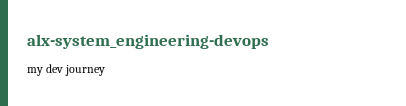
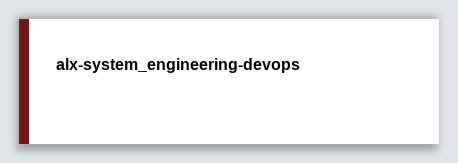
[27,64,106,76] // my dev journey -> (300, 65) none

